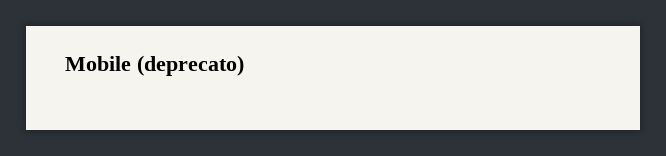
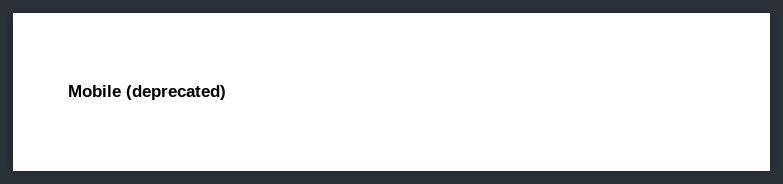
[137,55,244,76] (deprecato) -> [126,85,226,100] (deprecated)

